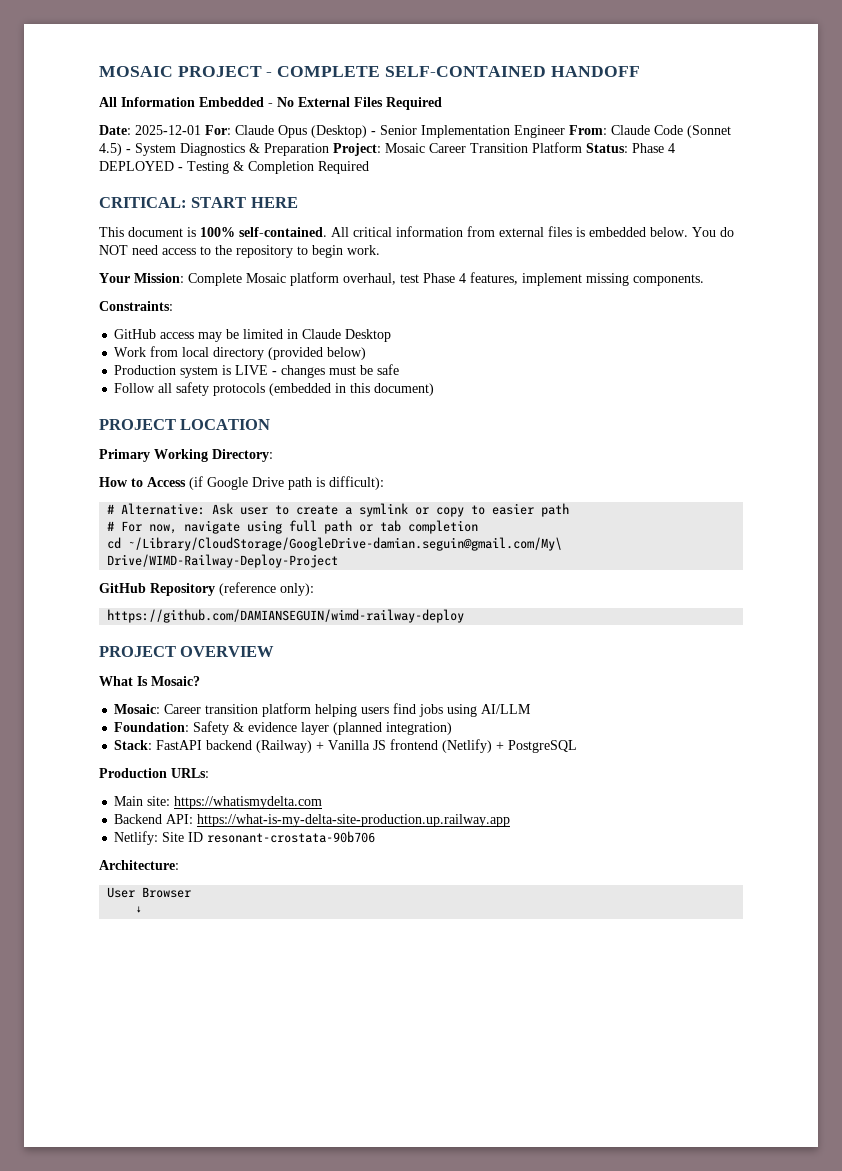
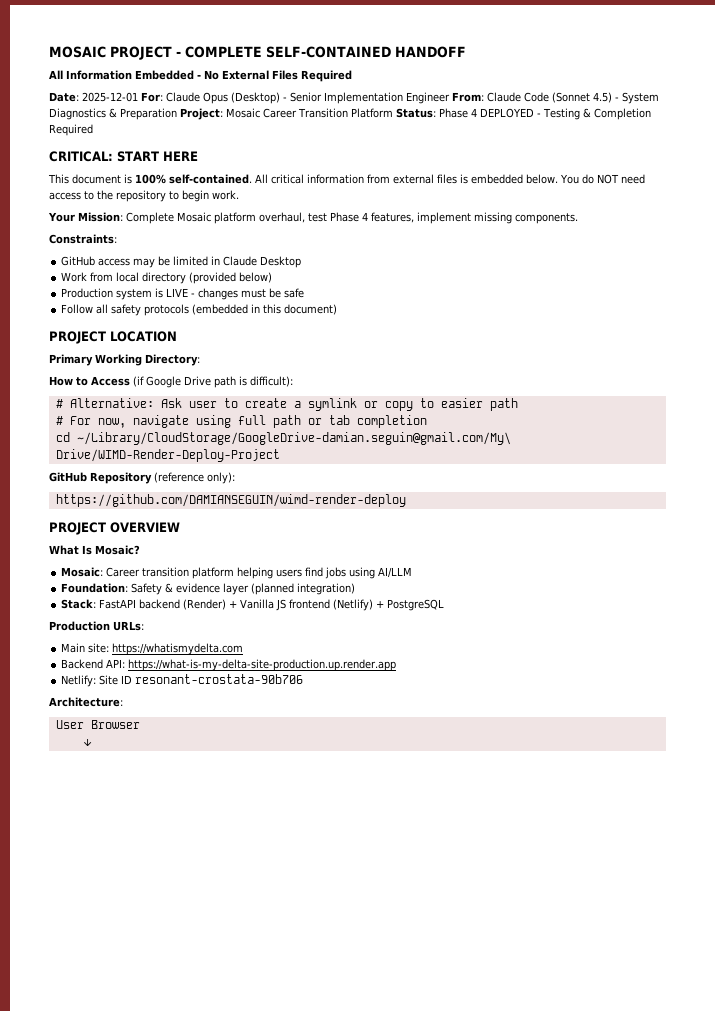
[107,554,339,568] Drive/WIMD-Railway-Deploy-Project -> [55,449,280,462] Drive/WIMD-Render-Deploy-Project
[107,609,465,623] https://github.com/DAMIANSEGUIN/wimd-railway-deploy -> [55,494,406,507] https://github.com/DAMIANSEGUIN/wimd-render-deploy
[256,740,313,753] (Railway) -> [183,599,227,610] (Render)
[197,814,511,827] https://what-is-my-delta-site-production.up.railway.app -> [128,659,397,671] https://what-is-my-delta-site-production.up.render.app

